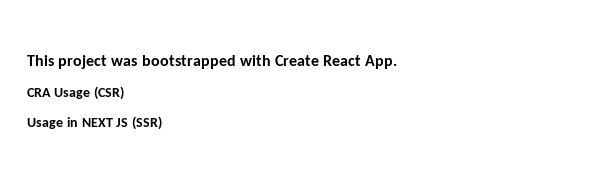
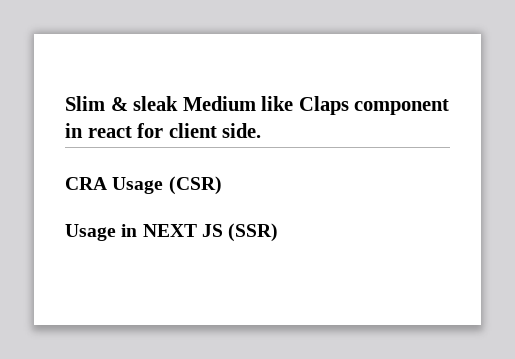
[27,55,398,69] This project was bootstrapped with Create React App. -> [65,96,450,115] [65,123,262,138] Slim & sleak Medium like Claps component in react for client side.

